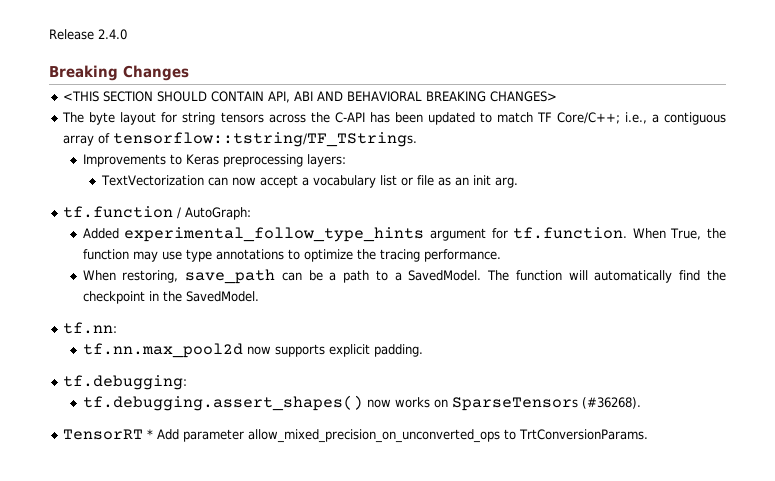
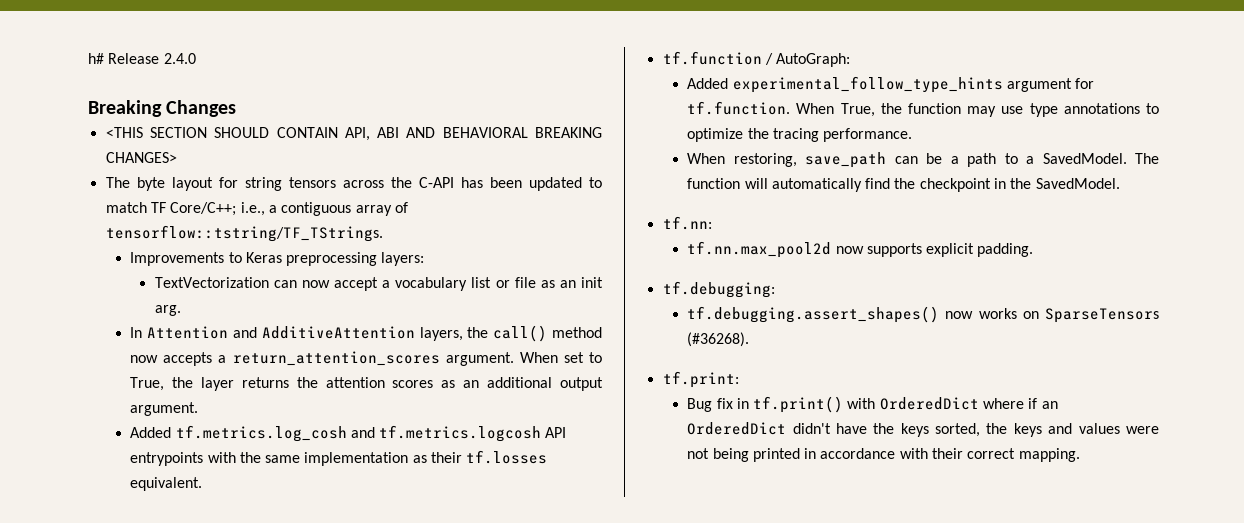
(49, 34) none -> [88,53,104,64] h#
(518, 182) none -> [130,325,602,342] [130,351,602,366] [130,377,603,391] [130,402,199,416] [130,425,567,442] [130,450,548,466] [130,477,203,491] // In Attention and AdditiveAttention layers, the call() method now accepts a return_attention_scores argument. When set to True, the layer returns the attention scores as an additional output argument. // Added tf.metrics.log_cosh and tf.metrics.logcosh API entrypoints with the same implementation as their tf.losses equivalent.
[63,429,649,443] TensorRT * Add parameter allow_mixed_precision_on_unconverted_ops to TrtConversionParams. -> [662,371,739,388] [687,396,1058,413] [687,422,1159,437] [687,448,1080,462] tf.print: // Bug fix in tf.print() with OrderedDict where if an OrderedDict didn't have the keys sorted, the keys and values were not being printed in accordance with their correct mapping.

